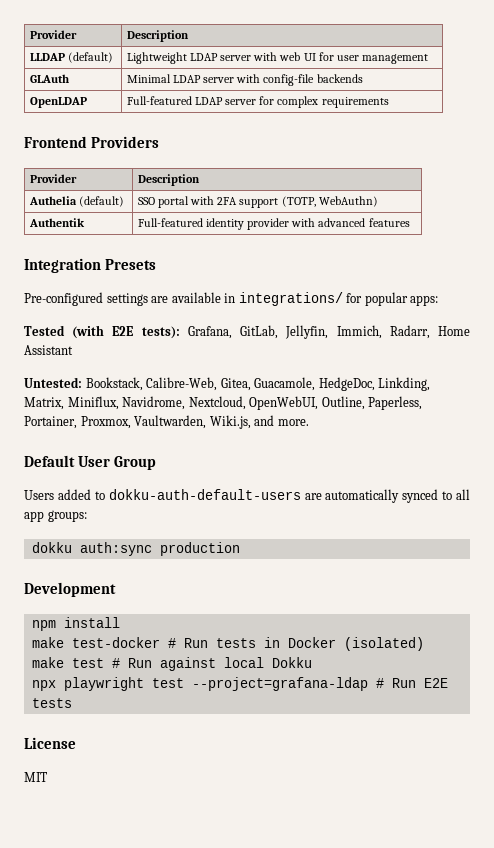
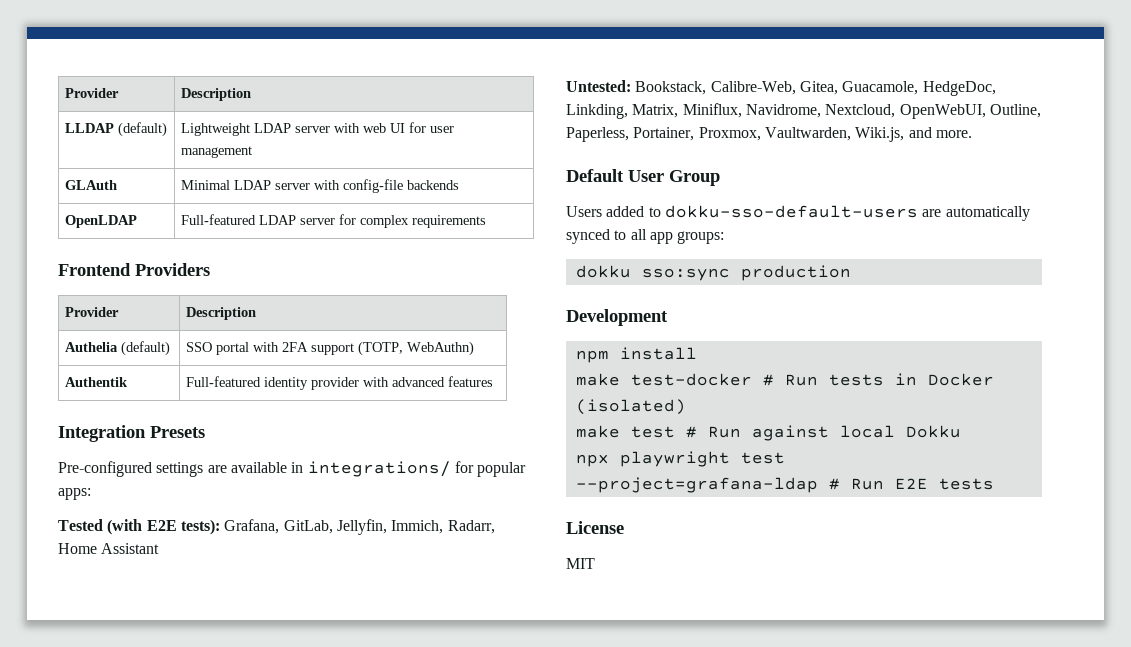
[108,489,301,500] dokku-auth-default-users -> [664,205,918,218] dokku-sso-default-users
[79,542,152,556] auth:sync -> [641,268,730,281] sso:sync

